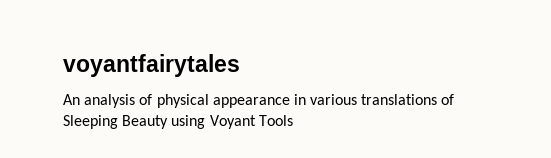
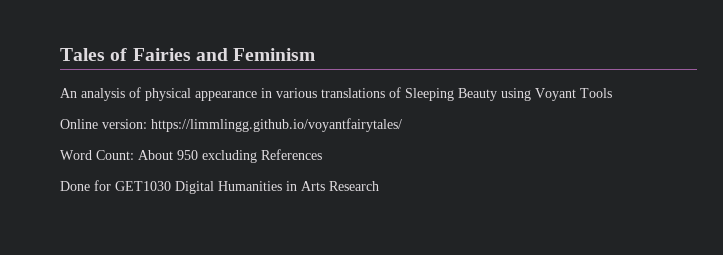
[63,54,240,77] voyantfairytales -> [60,48,316,61] Tales of Fairies and Feminism
(293, 120) none -> [60,118,402,132] [60,149,322,163] [60,180,379,194] // Online version: https://limmlingg.github.io/voyantfairytales/ // Word Count: About 950 excluding References // Done for GET1030 Digital Humanities in Arts Research

